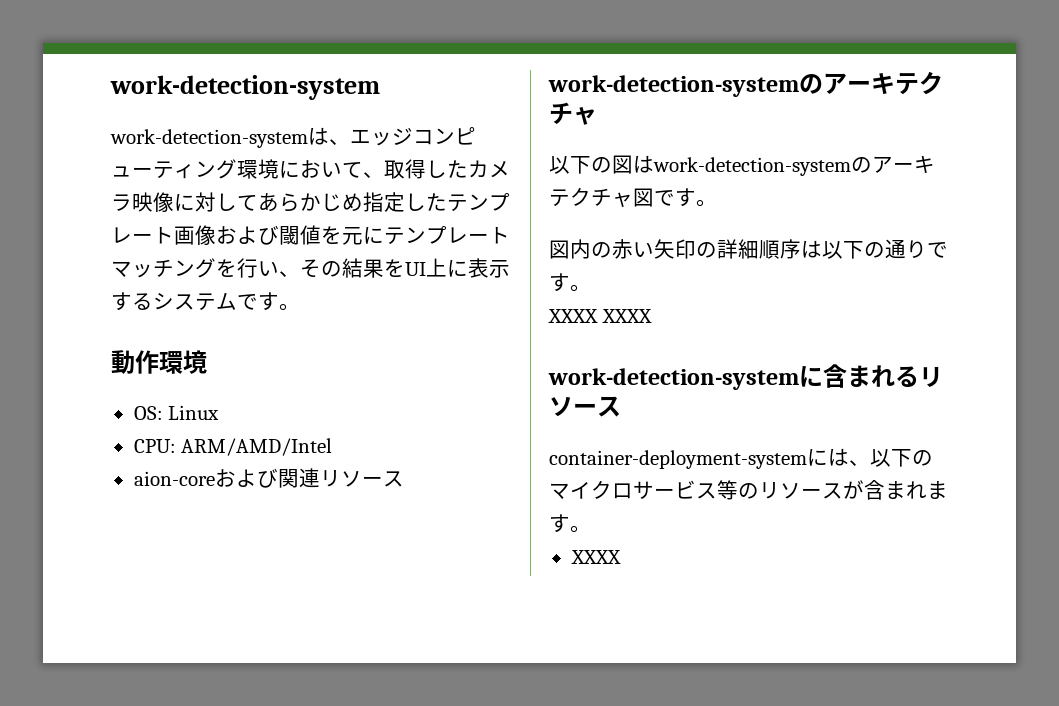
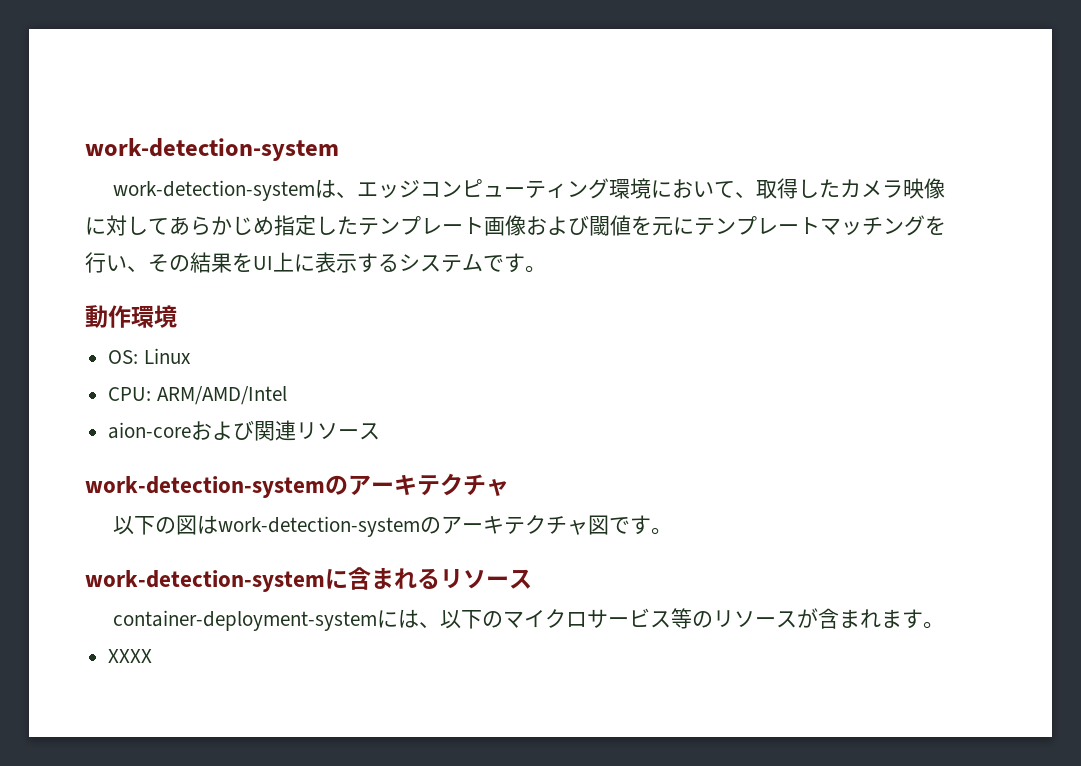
[549,239,948,259] [549,273,591,292] [548,309,652,323] // 図内の赤い矢印の詳細順序は以下の通りです。 // XXXX XXXX -> (672, 531) none

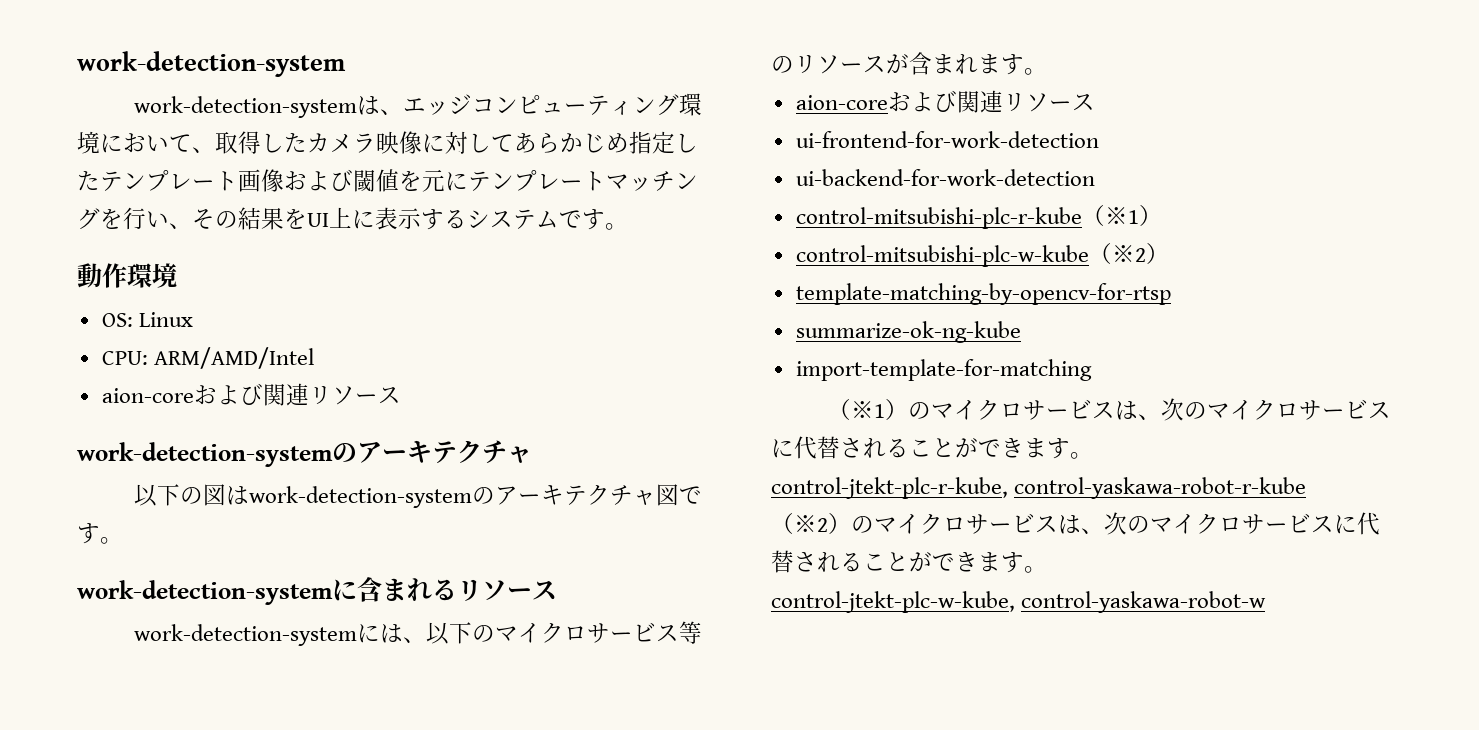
[112,610,377,631] container-deployment-system -> [134,624,358,646] work-detection-system
[108,649,153,663] XXXX -> [795,90,1095,113] [795,131,1099,148] [795,169,1095,186] [795,204,1162,229] [795,242,1169,267] [795,283,1171,305] [795,321,1021,343] [795,359,1092,381] [828,398,1392,421] [771,436,1093,459] [771,477,1307,499] [771,512,1380,535] [771,550,1047,573] [771,591,1267,613] aion-coreおよび関連リソース // ui-frontend-for-work-detection // ui-backend-for-work-detection // control-mitsubishi-plc-r-kube（※1） // control-mitsubishi-plc-w-kube（※2） // template-matching-by-opencv-for-rtsp // summarize-ok-ng-kube // import-template-for-matching // （※1）のマイクロサービスは、次のマイクロサービスに代替されることができます。 // control-jtekt-plc-r-kube, control-yaskawa-robot-r-kube // （※2）のマイクロサービスは、次のマイクロサービスに代替されることができます。 // control-jtekt-plc-w-kube, control-yaskawa-robot-w

